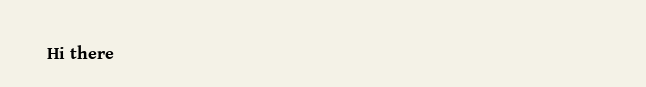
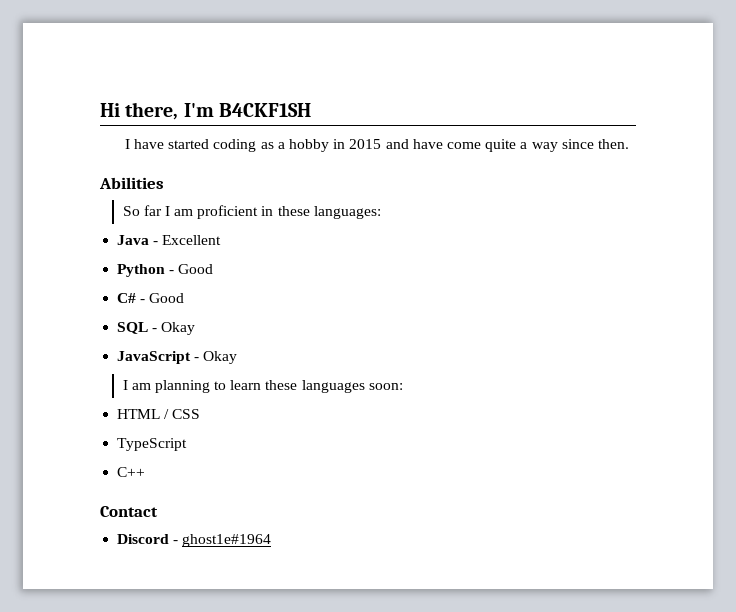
[70,45,114,59] there -> [125,102,312,120] [124,139,629,152] [99,177,164,189] [122,205,381,219] [117,235,222,245] [117,264,214,277] [117,293,185,303] [117,322,196,335] [117,351,238,364] [122,380,403,393] [117,409,201,419] [117,438,188,451] [117,467,146,477] [100,506,158,517] [117,534,272,547] there, I'm B4CKF1SH // I have started coding as a hobby in 2015 and have come quite a way since then. // Abilities // So far I am proficient in these languages: // Java - Excellent // Python - Good // C# - Good // SQL - Okay // JavaScript - Okay // I am planning to learn these languages soon: // HTML / CSS // TypeScript // C++ // Contact // Discord - ghost1e#1964

